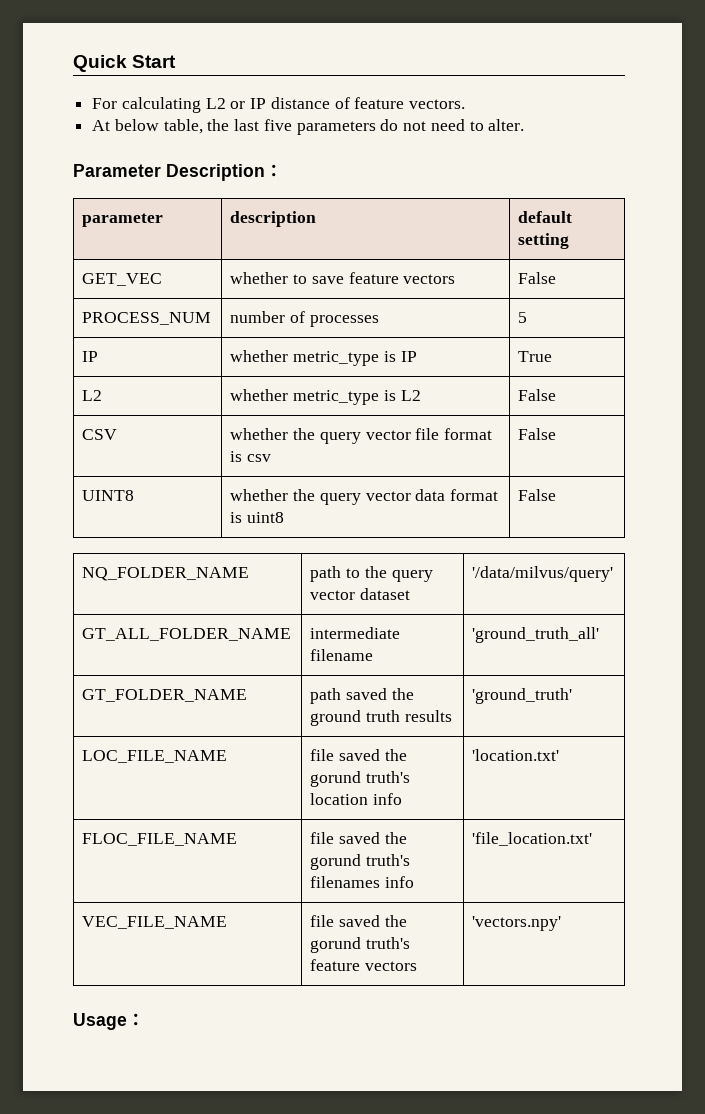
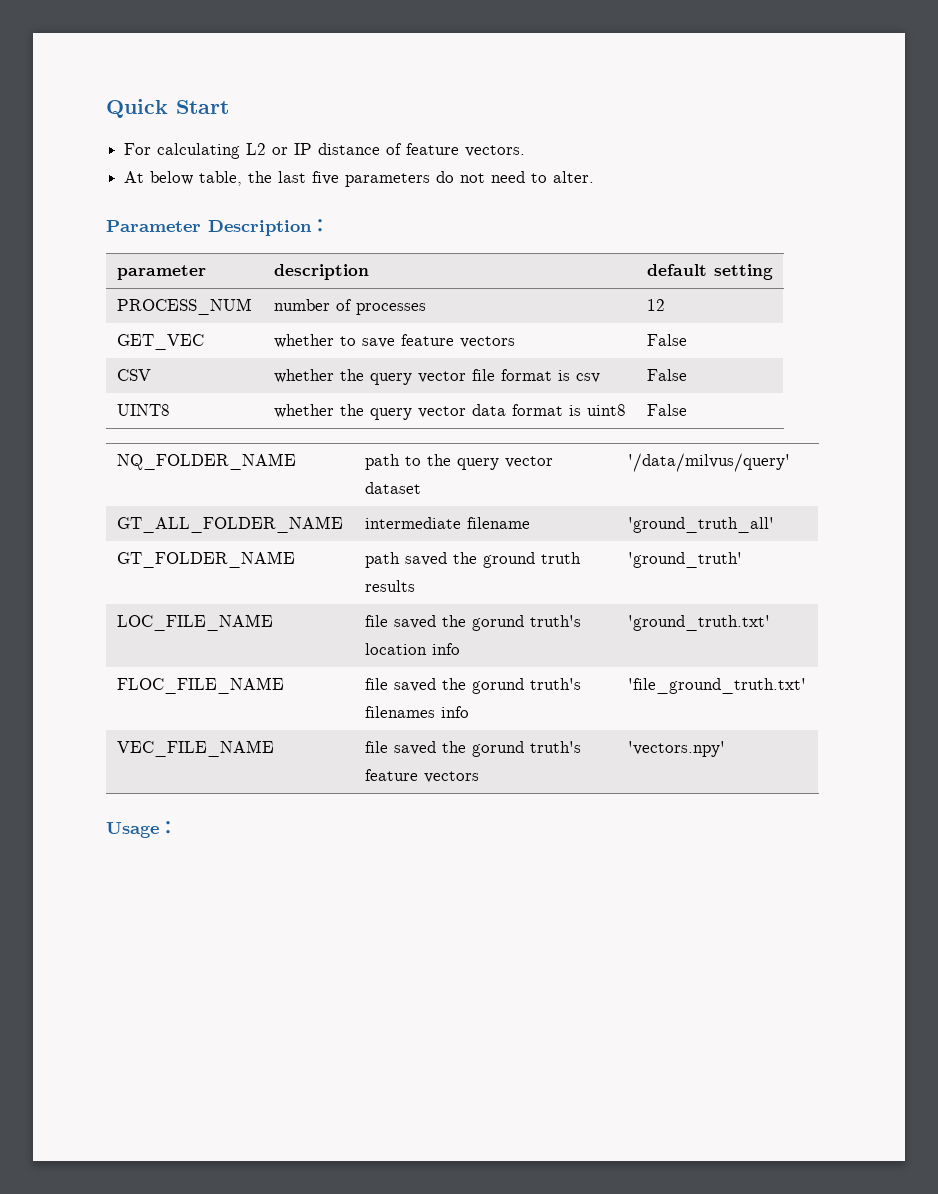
(570, 241) none -> [116,298,252,315] [273,299,426,315] [646,299,665,311] // PROCESS_NUM | number of processes | 12
[82,312,212,325] [230,311,379,327] [518,312,528,323] [82,351,99,362] [230,350,417,366] [518,351,553,362] [82,390,103,401] [230,389,421,405] [518,389,557,401] // PROCESS_NUM | number of processes | 5 // IP | whether metric_type is IP | True // L2 | whether metric_type is L2 | False -> (687, 340) none
[472,749,560,761] 'location.txt' -> [627,615,770,631] 'ground_truth.txt'
[472,832,593,846] 'file_location.txt' -> [627,678,806,694] 'file_ground_truth.txt'

